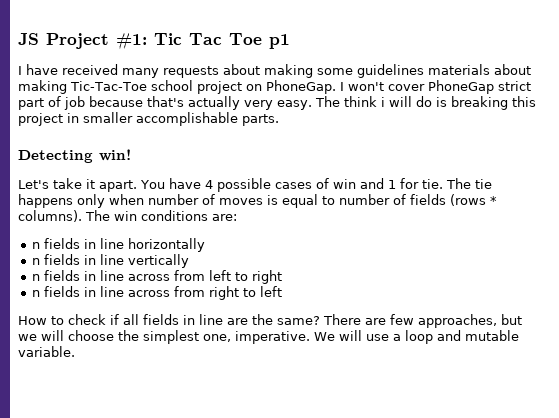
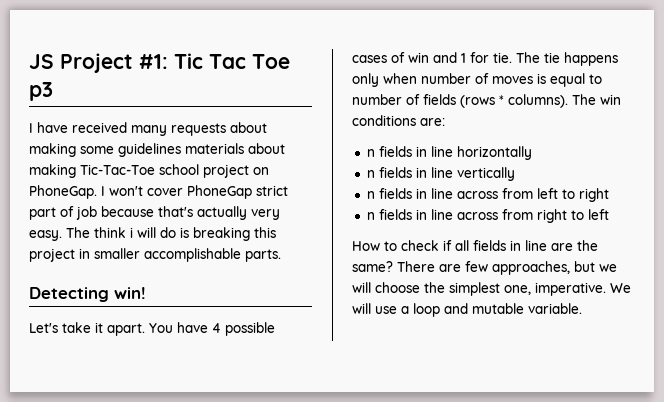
[269,34,290,49] p1 -> [29,82,53,101] p3

